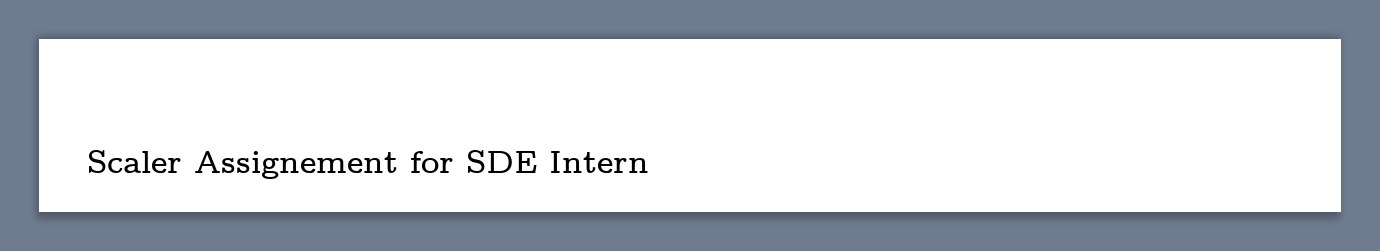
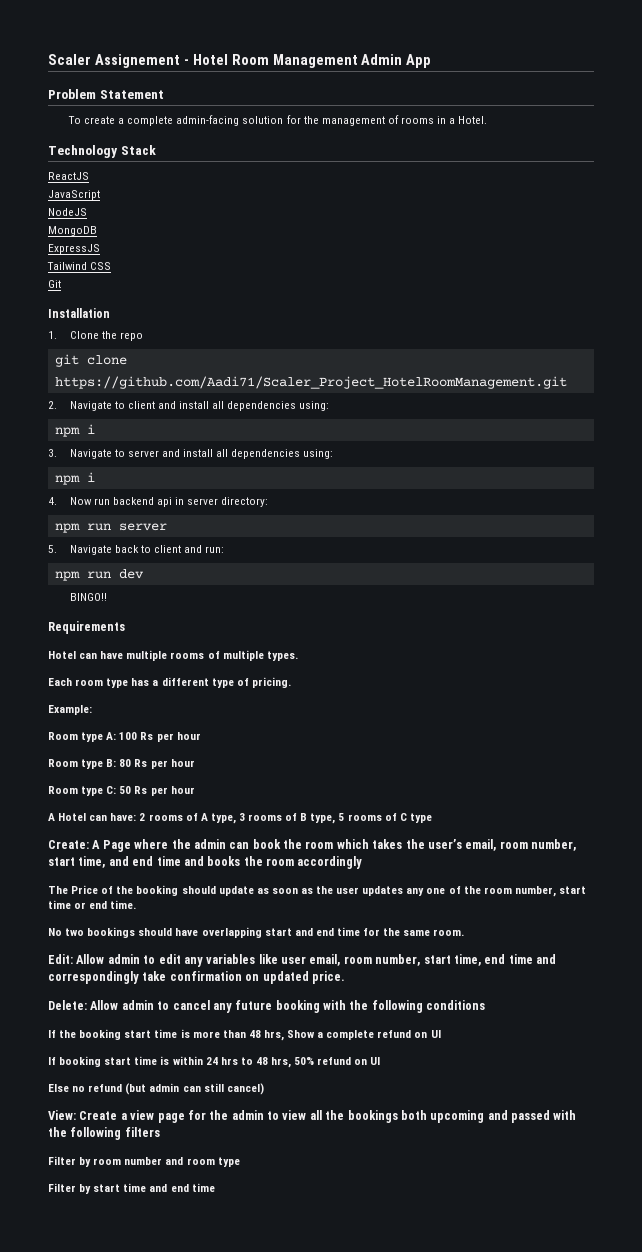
[410,150,649,173] for SDE Intern -> [183,54,432,68] [48,89,164,99] [67,115,488,126] [48,145,156,158] [48,172,89,180] [48,190,100,200] [48,208,87,216] [48,226,97,236] [48,244,100,254] [47,262,112,270] [48,280,61,288] [48,308,110,318] [48,331,143,341] [54,354,127,367] [54,376,567,389] [48,401,330,411] [54,424,95,437] [48,449,334,459] [54,472,95,485] [48,497,269,507] [54,523,167,533] [48,545,225,555] [54,569,144,581] [69,593,107,601] [48,621,125,634] [48,650,298,661] [48,677,291,688] [48,705,92,715] [48,732,201,742] [48,759,195,769] [48,786,195,796] [48,813,432,824] [48,839,576,852] [48,856,363,869] [48,885,586,897] [48,900,137,909] [48,927,465,938] [48,954,556,967] [48,971,345,984] [48,1000,486,1013] [48,1029,441,1041] [48,1056,381,1068] [48,1083,264,1095] [48,1110,577,1123] [48,1127,160,1140] [48,1156,240,1167] [48,1183,215,1194] - Hotel Room Management Admin App // Problem Statement // To create a complete admin-facing solution for the management of rooms in a Hotel. // Technology Stack // ReactJS // JavaScript // NodeJS // MongoDB // ExpressJS // Tailwind CSS // Git // Installation // 1. Clone the repo // git clone https://github.com/Aadi71/Scaler_Project_HotelRoomManagement.git // 2. Navigate to client and install all dependencies using: // npm i // 3. Navigate to server and install all dependencies using: // npm i // 4. Now run backend api in server directory: // npm run server // 5. Navigate back to client and run: // npm run dev // BINGO!! // Requirements // Hotel can have multiple rooms of multiple types. // Each room type has a different type of pricing. // Example: // Room type A: 100 Rs per hour // Room type B: 80 Rs per hour // Room type C: 50 Rs per hour // A Hotel can have: 2 rooms of A type, 3 rooms of B type, 5 rooms of C type // Create: A Page where the admin can book the room which takes the user’s email, room number, start time, and end time and books the room accordingly // The Price of the booking should update as soon as the user updates any one of the room number, start time or end time. // No two bookings should have overlapping start and end time for the same room. // Edit: Allow admin to edit any variables like user email, room number, start time, end time and correspondingly take confirmation on updated price. // Delete: Allow admin to cancel any future booking with the following conditions // If the booking start time is more than 48 hrs, Show a complete refund on UI // If booking start time is within 24 hrs to 48 hrs, 50% refund on UI // Else no refund (but admin can still cancel) // View: Create a view page for the admin to view all the bookings both upcoming and passed with the following filters // Filter by room number and room type // Filter by start time and end time

